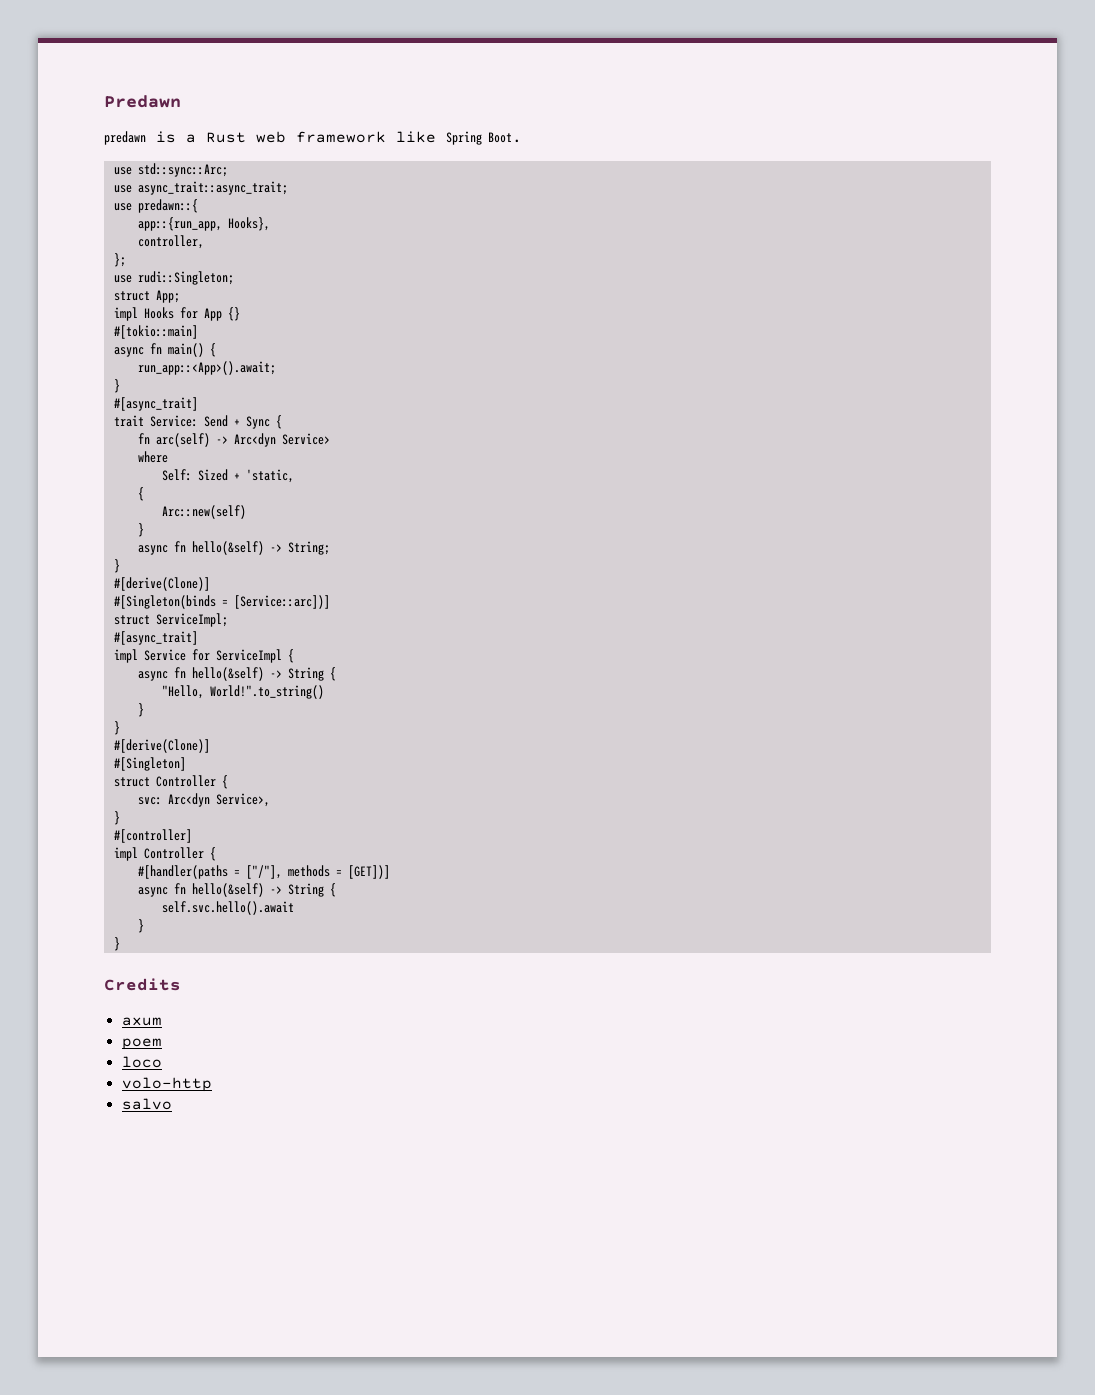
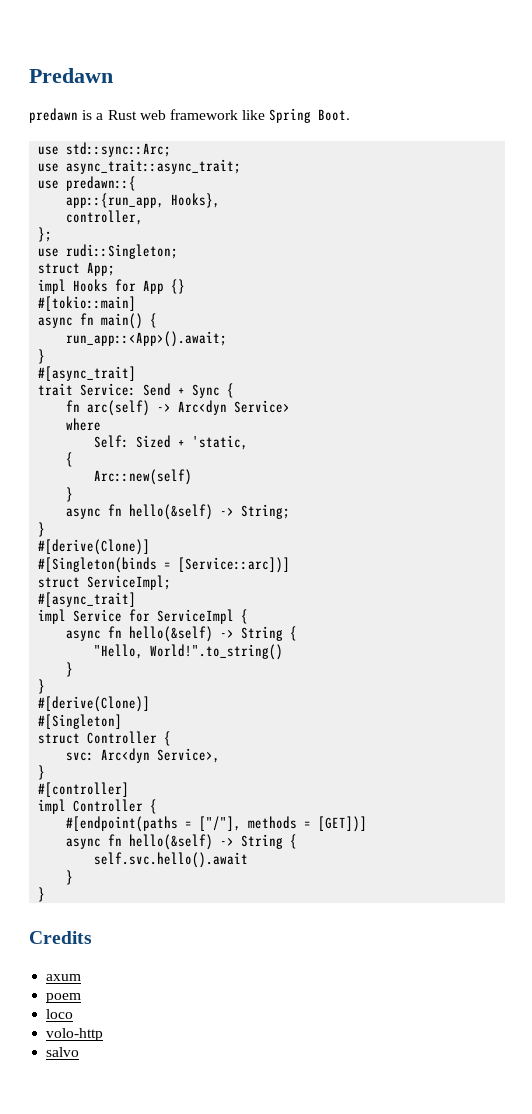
[137,865,228,879] #[handler(paths -> [66,816,179,832] #[endpoint(paths

